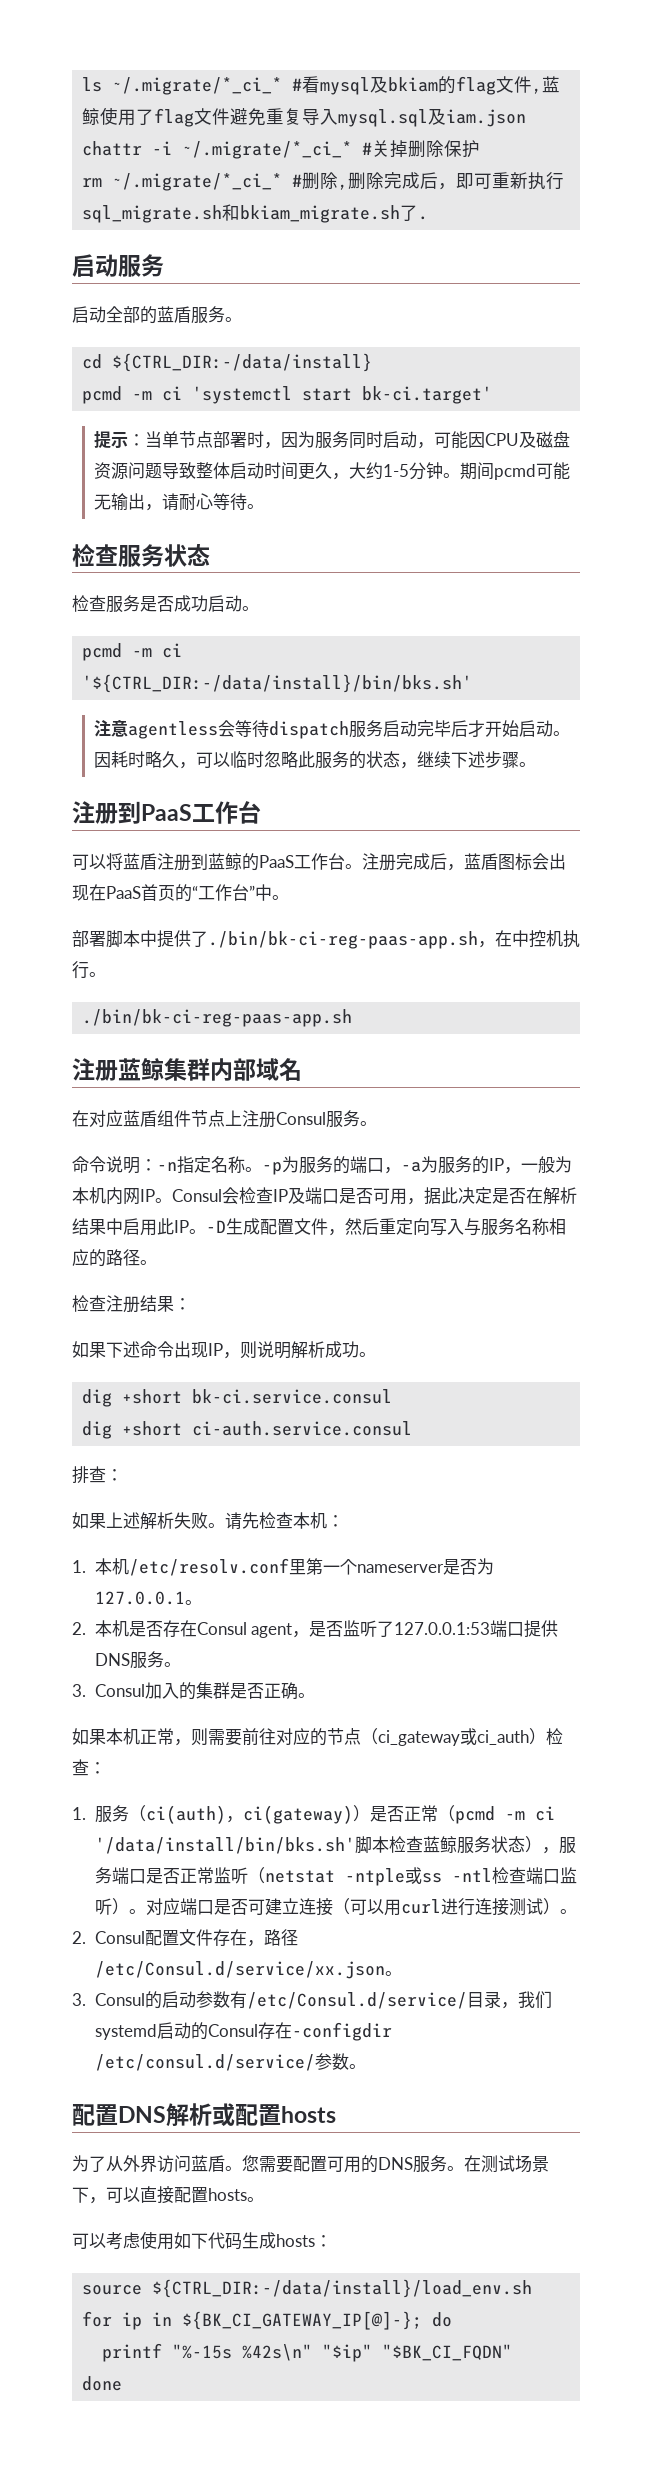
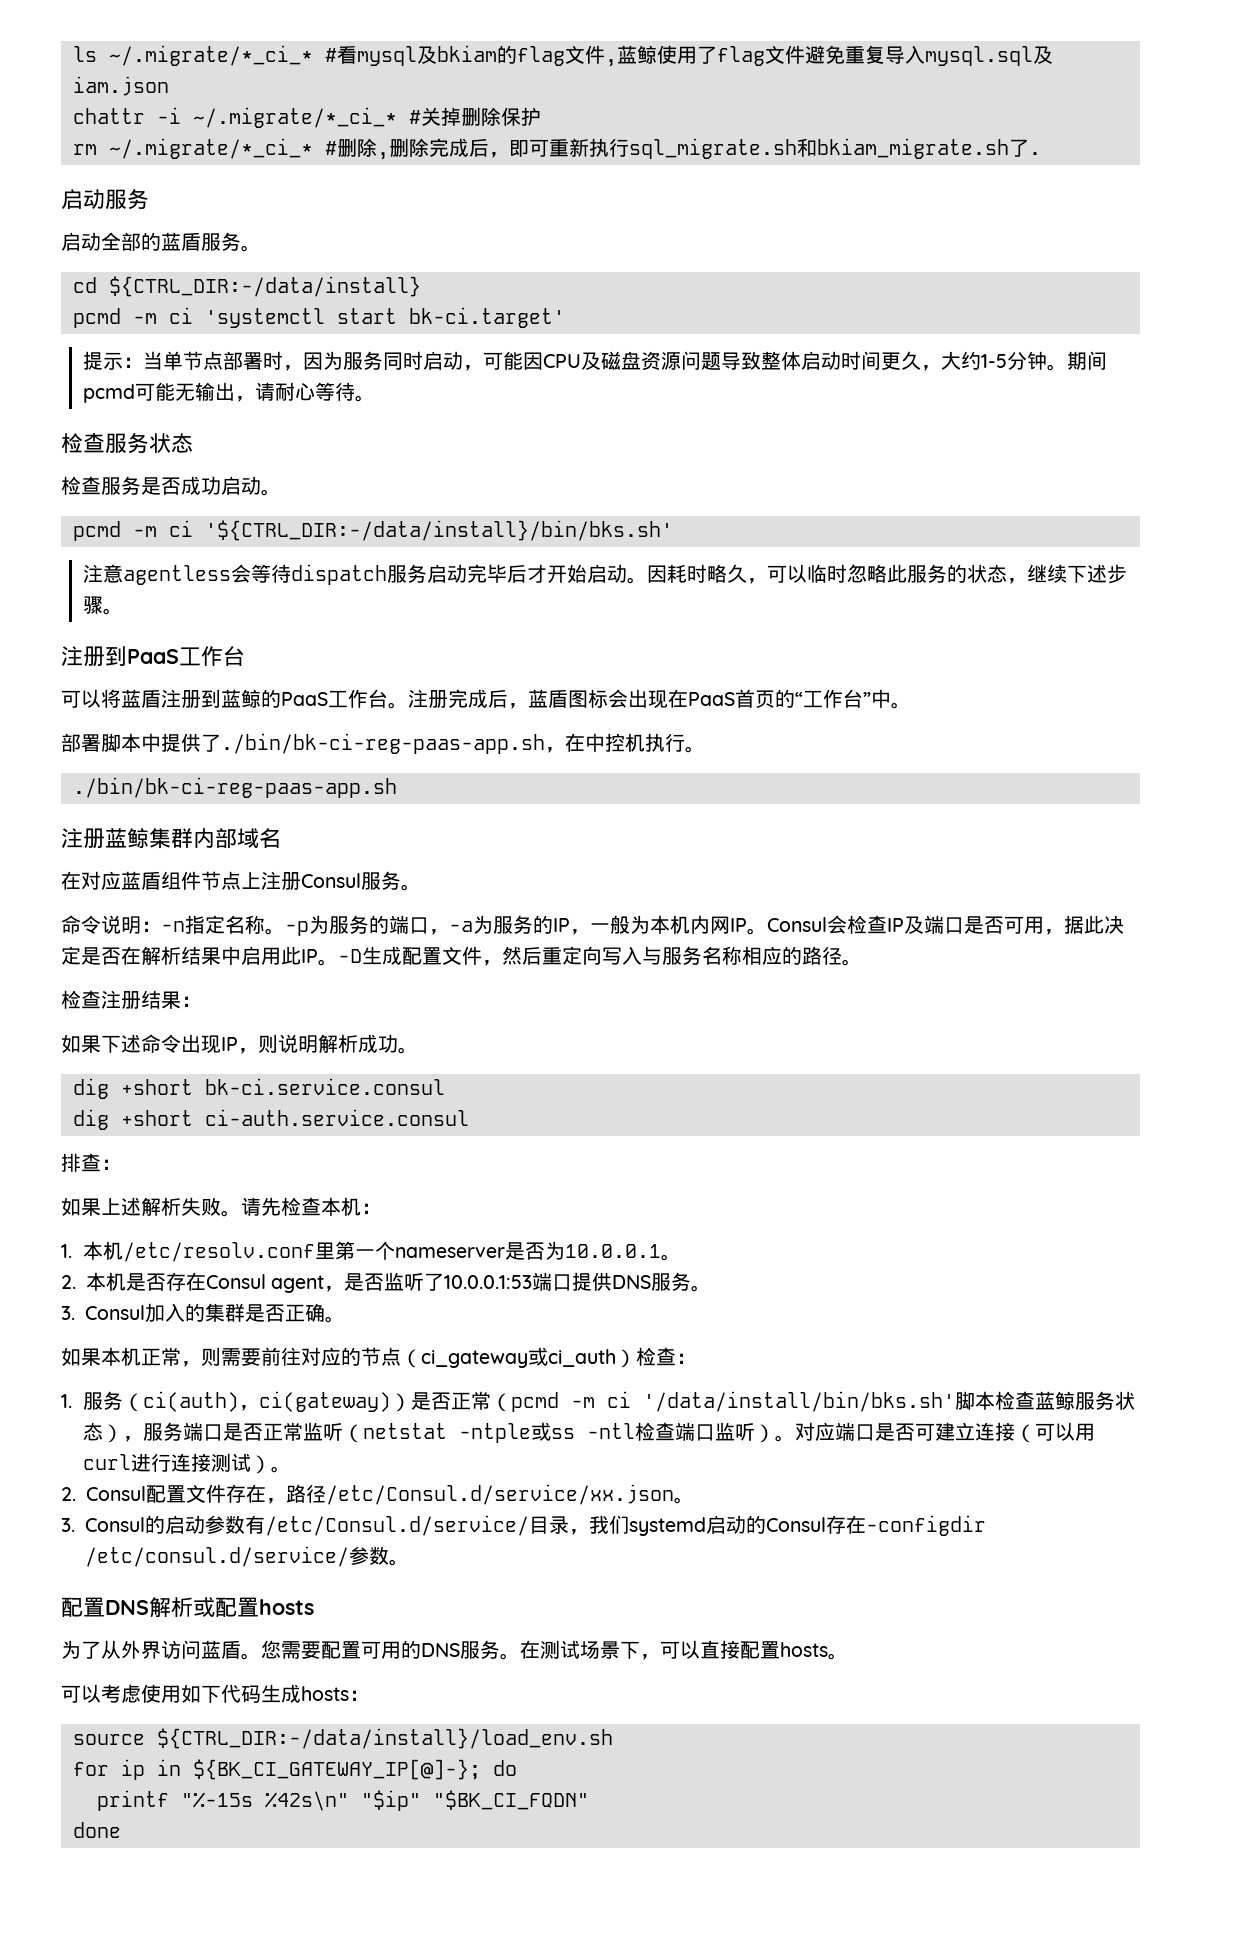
[94,1591,185,1605] 127.0.0.1 -> [565,1244,662,1258] 10.0.0.1
[394,1622,491,1635] 127.0.0.1:53 -> [444,1275,533,1289] 10.0.0.1:53

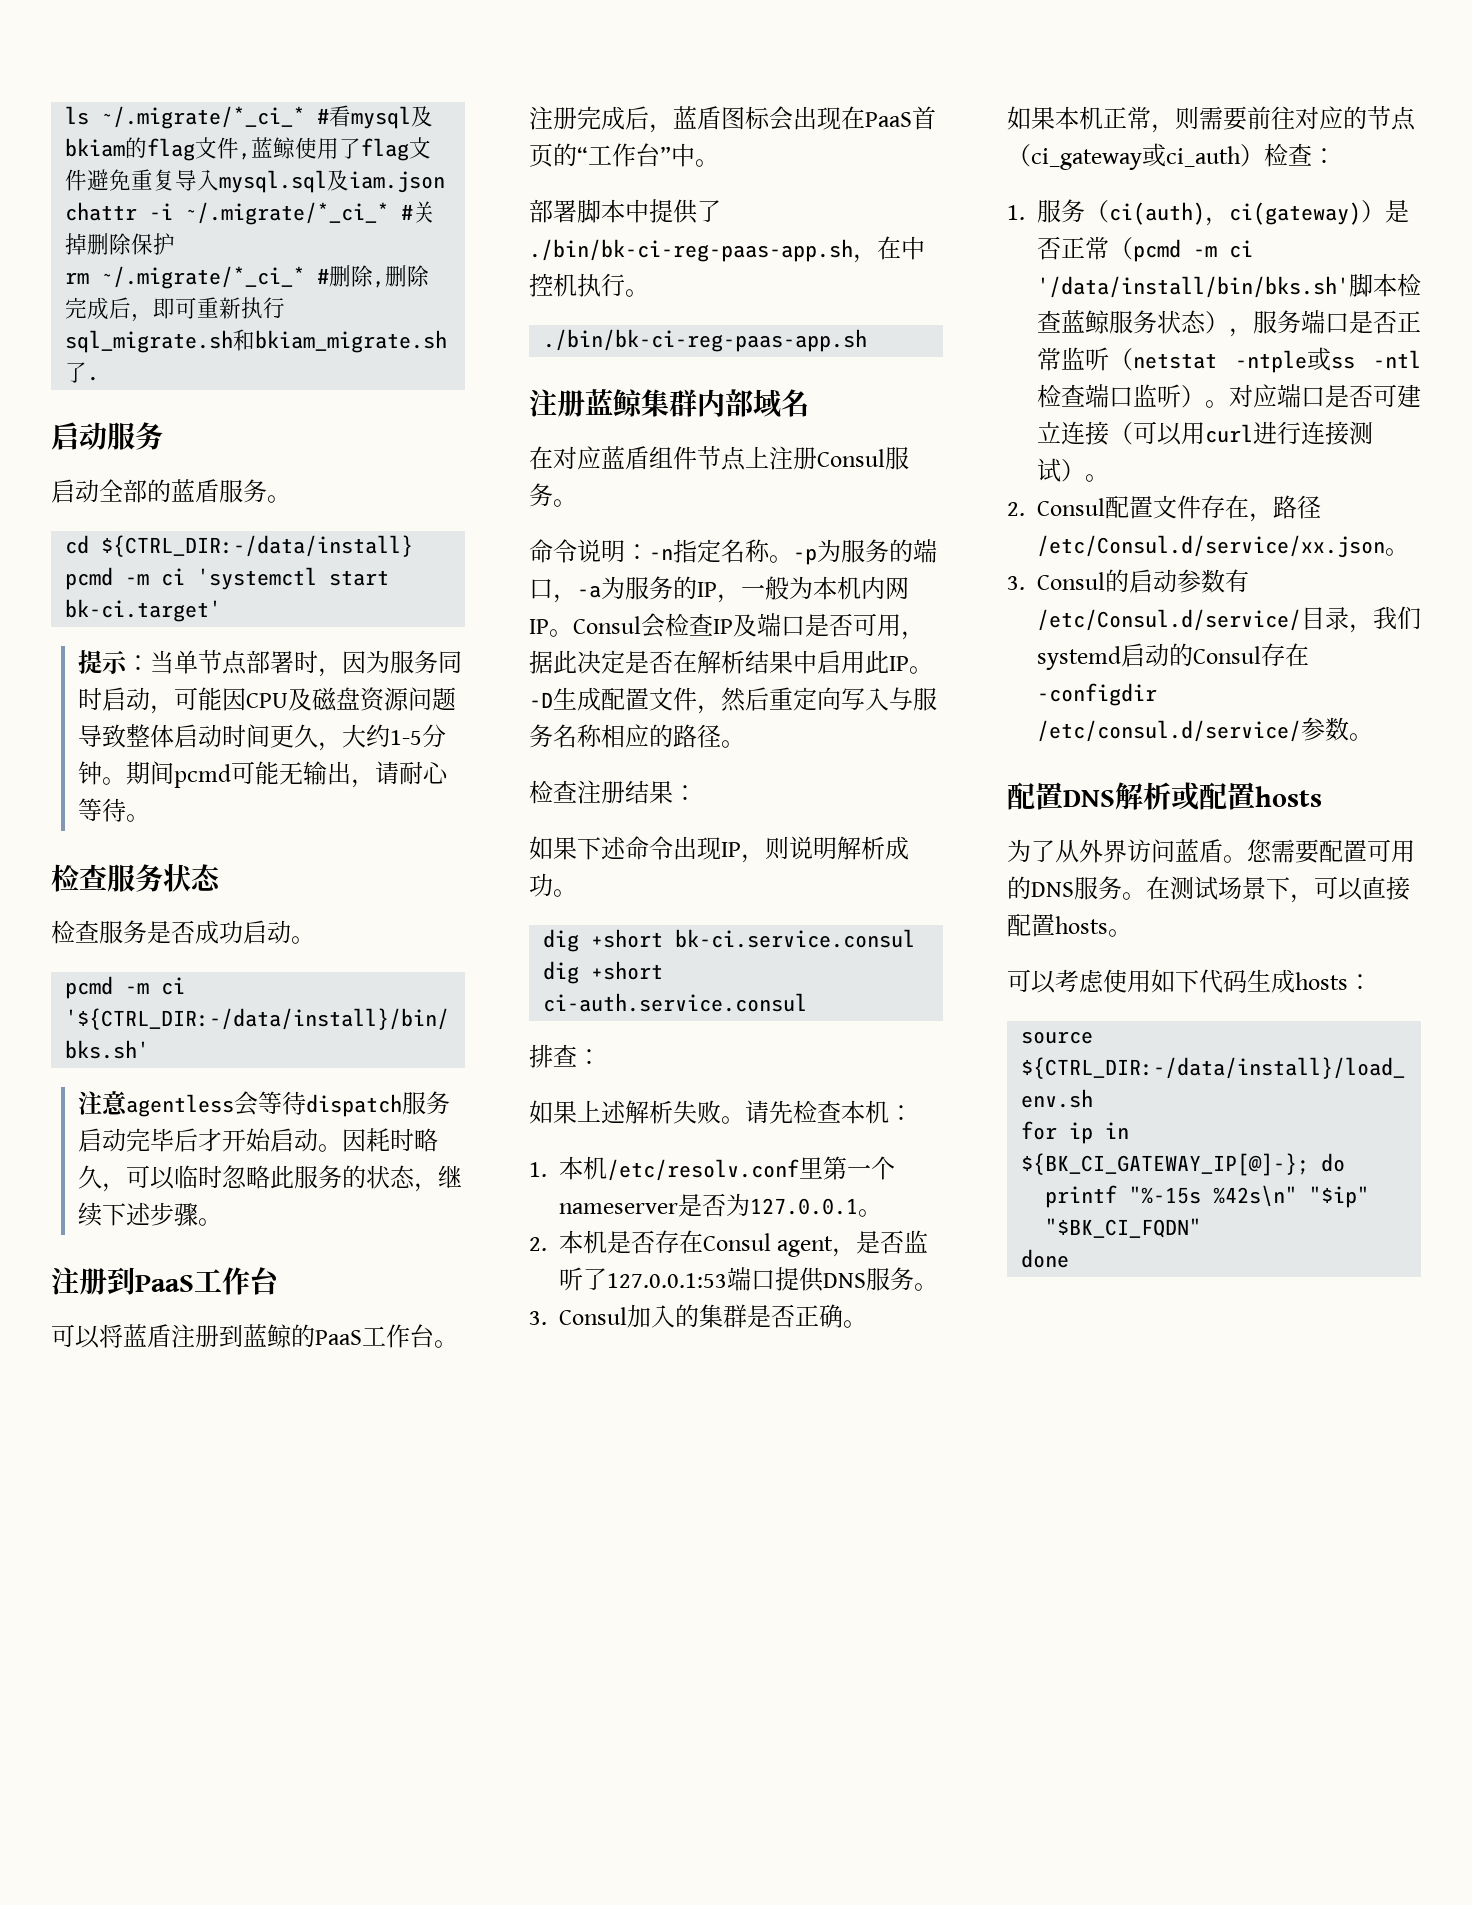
[565,1244,662,1258] 10.0.0.1 -> [750,1198,858,1215] 127.0.0.1
[444,1275,533,1289] 10.0.0.1:53 -> [607,1273,727,1288] 127.0.0.1:53

